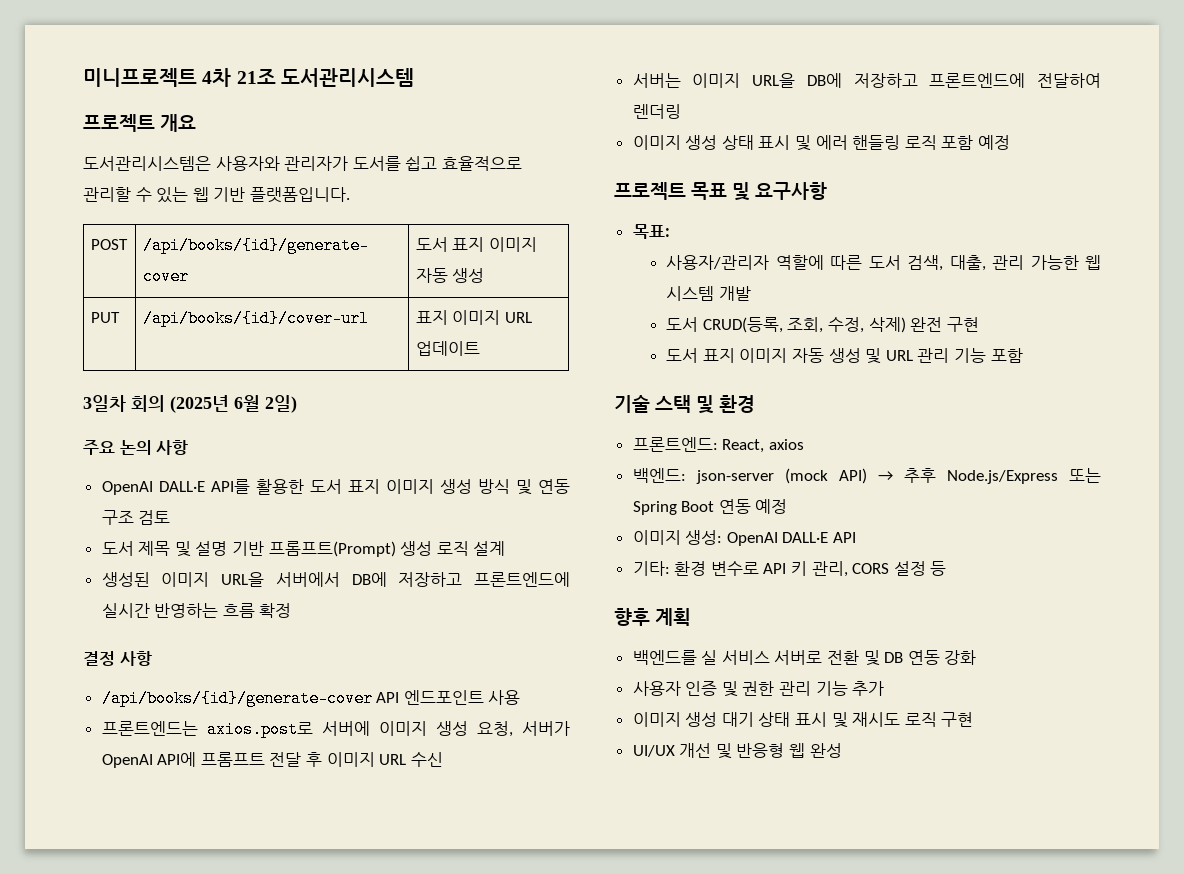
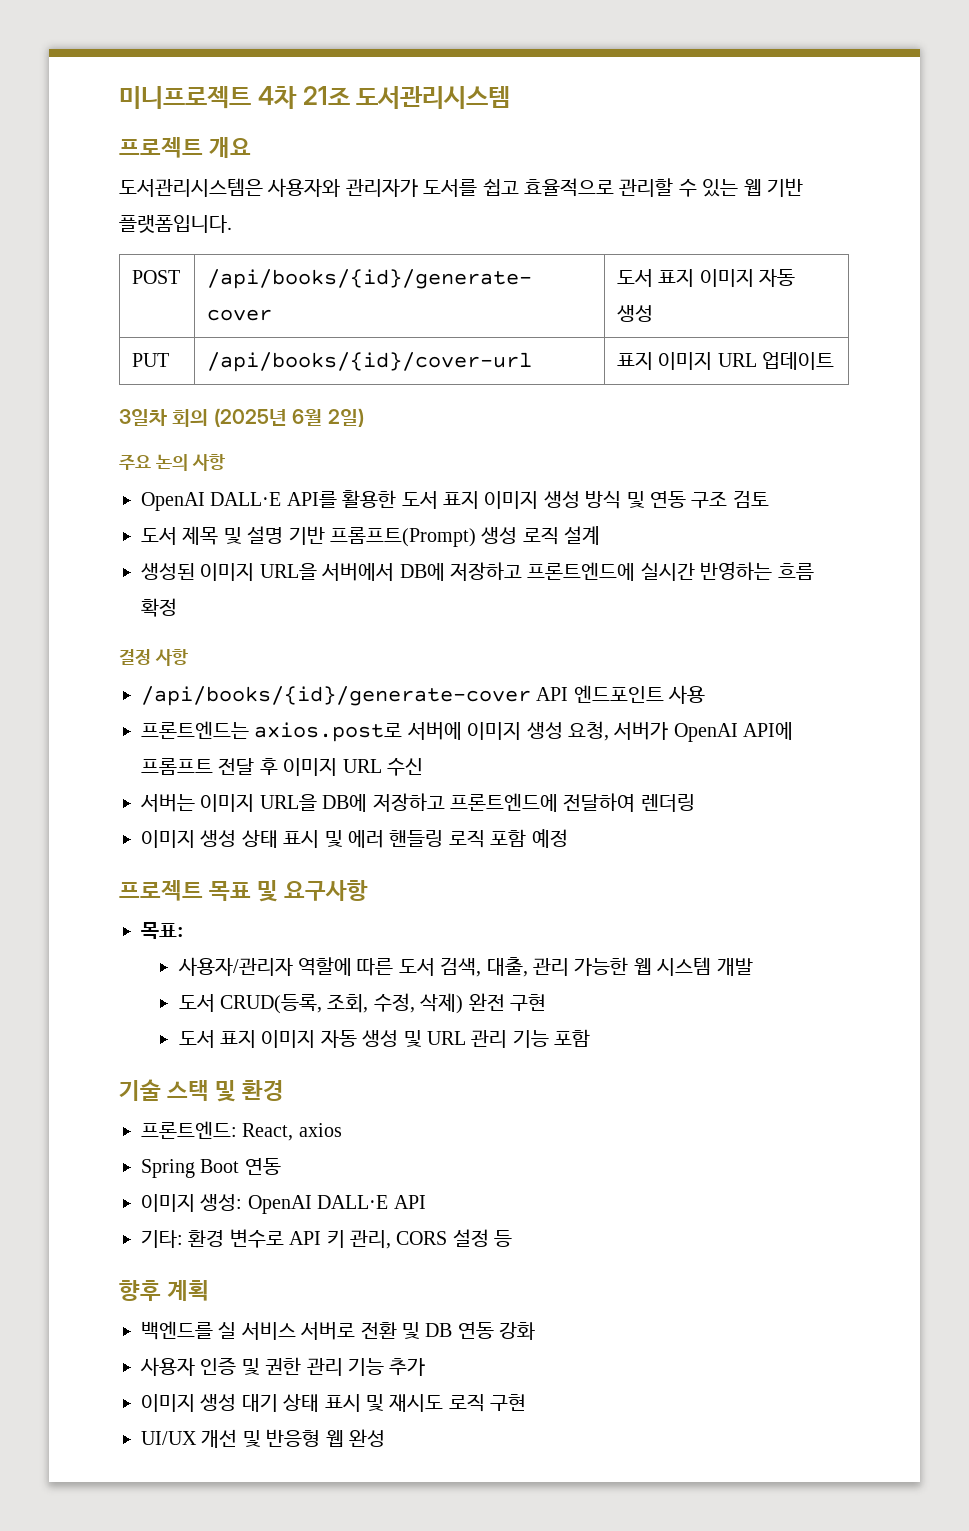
[632,468,1101,484] 백엔드: json-server (mock API) → 추후 Node.js/Express 또는 -> (342, 1130) none
[755,499,788,514] 예정 -> (281, 1166) none

